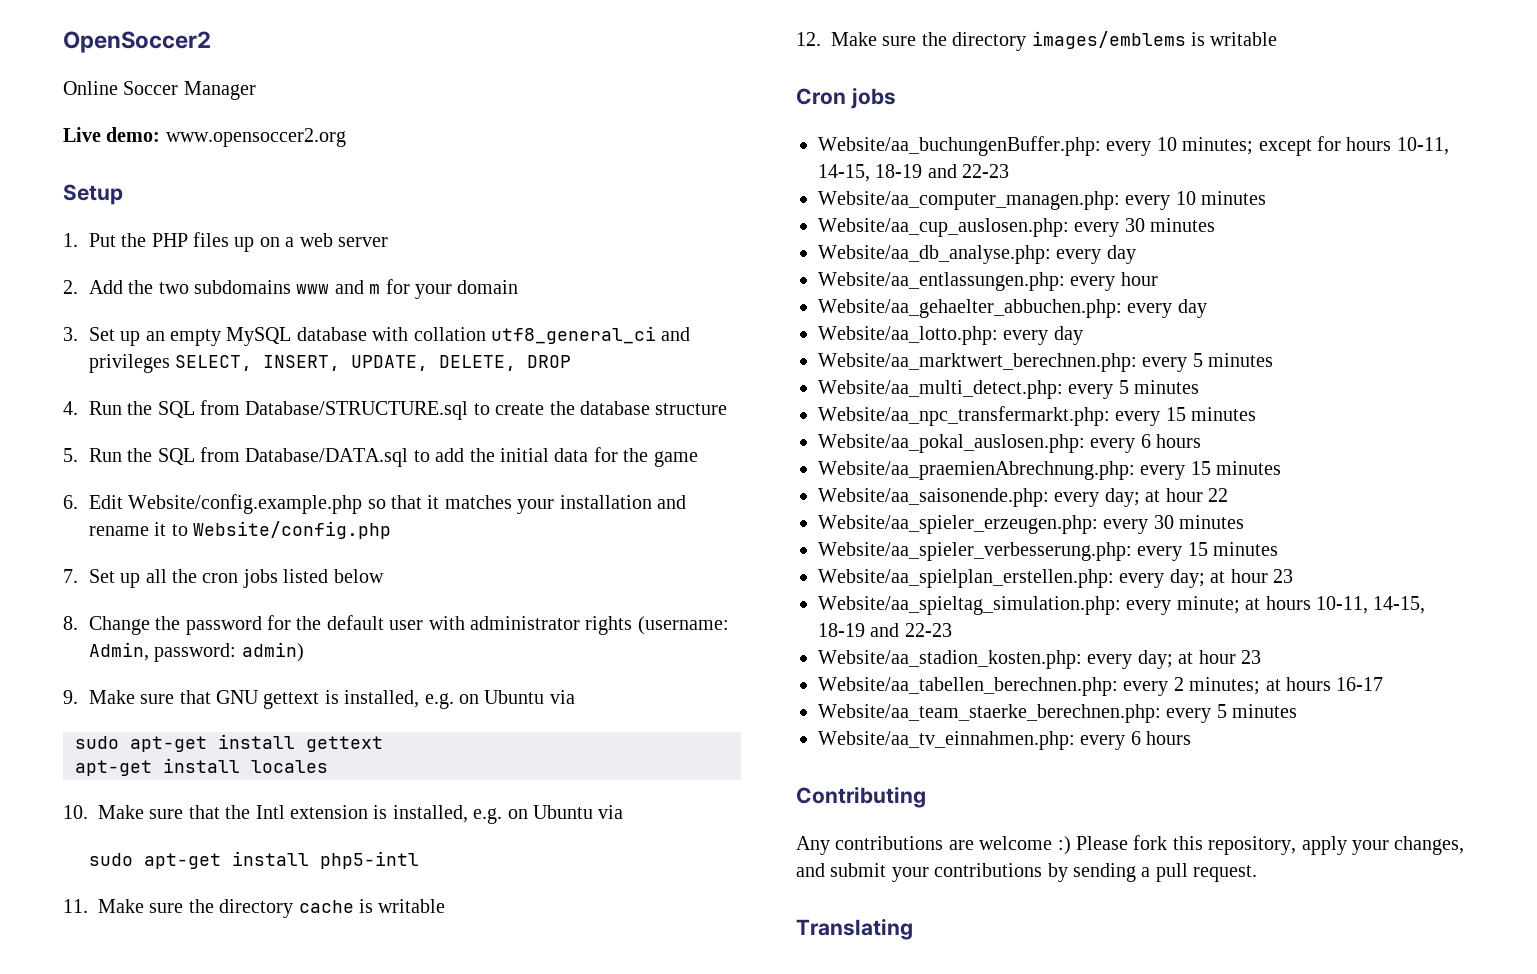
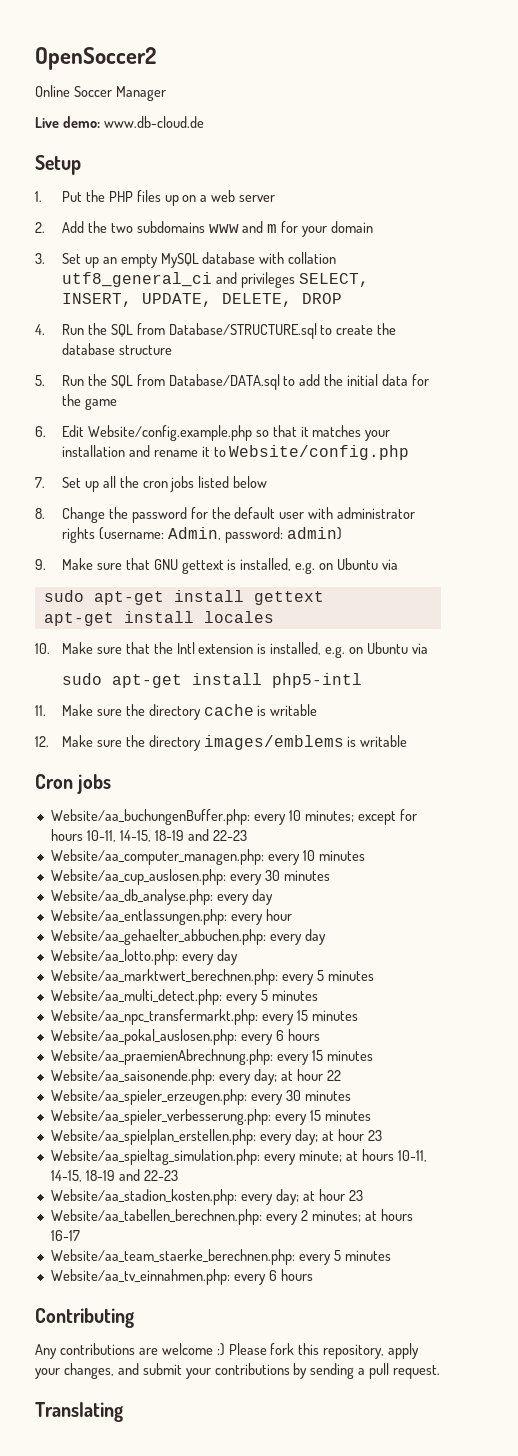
[165,128,346,147] www.opensoccer2.org -> [103,116,204,128] www.db-cloud.de

